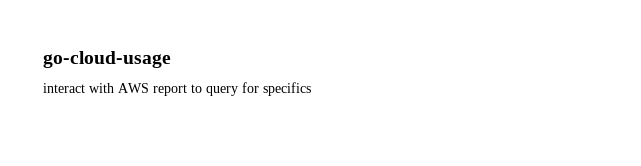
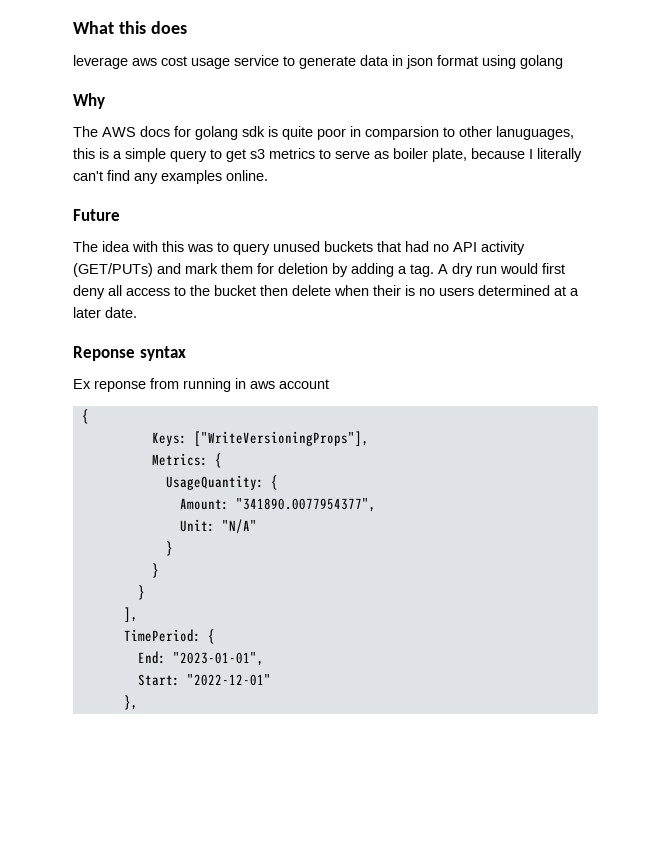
[43,51,171,68] [43,82,311,96] go-cloud-usage // interact with AWS report to query for specifics -> [73,21,187,34] [73,55,563,69] [73,93,105,109] [73,126,574,140] [73,148,582,162] [73,170,268,184] [73,209,120,221] [73,241,525,255] [73,263,565,277] [73,285,579,299] [73,307,137,318] [73,346,186,361] [73,378,329,392] [81,409,89,424] [151,431,369,446] [151,453,222,468] [165,475,278,490] [179,498,376,512] [179,519,257,534] [165,541,173,556] [151,563,159,578] [137,585,145,600] [123,607,138,622] [123,629,215,644] [137,651,264,666] [137,674,271,686] [123,695,138,710] What this does // leverage aws cost usage service to generate data in json format using golang // Why // The AWS docs for golang sdk is quite poor in comparsion to other lanuguages, this is a simple query to get s3 metrics to serve as boiler plate, because I literally can't find any examples online. // Future // The idea with this was to query unused buckets that had no API activity (GET/PUTs) and mark them for deletion by adding a tag. A dry run would first deny all access to the bucket then delete when their is no users determined at a later date. // Reponse syntax // Ex reponse from running in aws account // { // Keys: ["WriteVersioningProps"], // Metrics: { // UsageQuantity: { // Amount: "341890.0077954377", // Unit: "N/A" // } // } // } // ], // TimePeriod: { // End: "2023-01-01", // Start: "2022-12-01" // },

